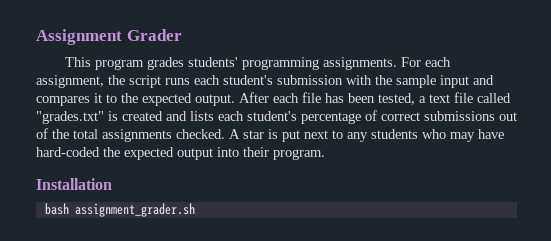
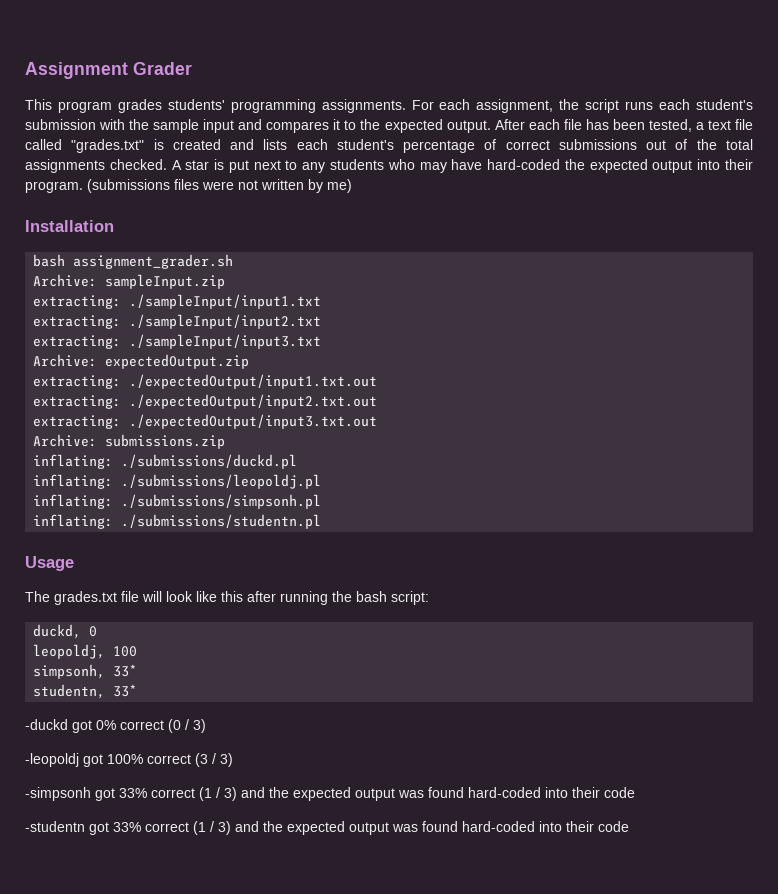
[36,178,112,190] [44,203,195,217] // Installation // bash assignment_grader.sh -> [87,179,352,193] [25,220,114,232] [33,254,234,269] [33,274,226,289] [33,294,322,309] [33,314,322,329] [33,334,322,349] [33,354,250,369] [33,374,378,389] [33,394,378,409] [33,414,378,429] [33,434,226,449] [33,454,298,469] [33,474,322,489] [33,494,322,509] [33,514,322,529] [25,556,74,571] [25,591,429,605] [33,624,98,639] [33,644,138,659] [33,664,138,679] [33,684,138,699] [25,719,206,733] [25,753,233,767] [25,787,635,801] [25,821,629,835] (submissions files were not written by me) // Installation // bash assignment_grader.sh // Archive: sampleInput.zip // extracting: ./sampleInput/input1.txt // extracting: ./sampleInput/input2.txt // extracting: ./sampleInput/input3.txt // Archive: expectedOutput.zip // extracting: ./expectedOutput/input1.txt.out // extracting: ./expectedOutput/input2.txt.out // extracting: ./expectedOutput/input3.txt.out // Archive: submissions.zip // inflating: ./submissions/duckd.pl // inflating: ./submissions/leopoldj.pl // inflating: ./submissions/simpsonh.pl // inflating: ./submissions/studentn.pl // Usage // The grades.txt file will look like this after running the bash script: // duckd, 0 // leopoldj, 100 // simpsonh, 33* // studentn, 33* // -duckd got 0% correct (0 / 3) // -leopoldj got 100% correct (3 / 3) // -simpsonh got 33% correct (1 / 3) and the expected output was found hard-coded into their code // -studentn got 33% correct (1 / 3) and the expected output was found hard-coded into their code

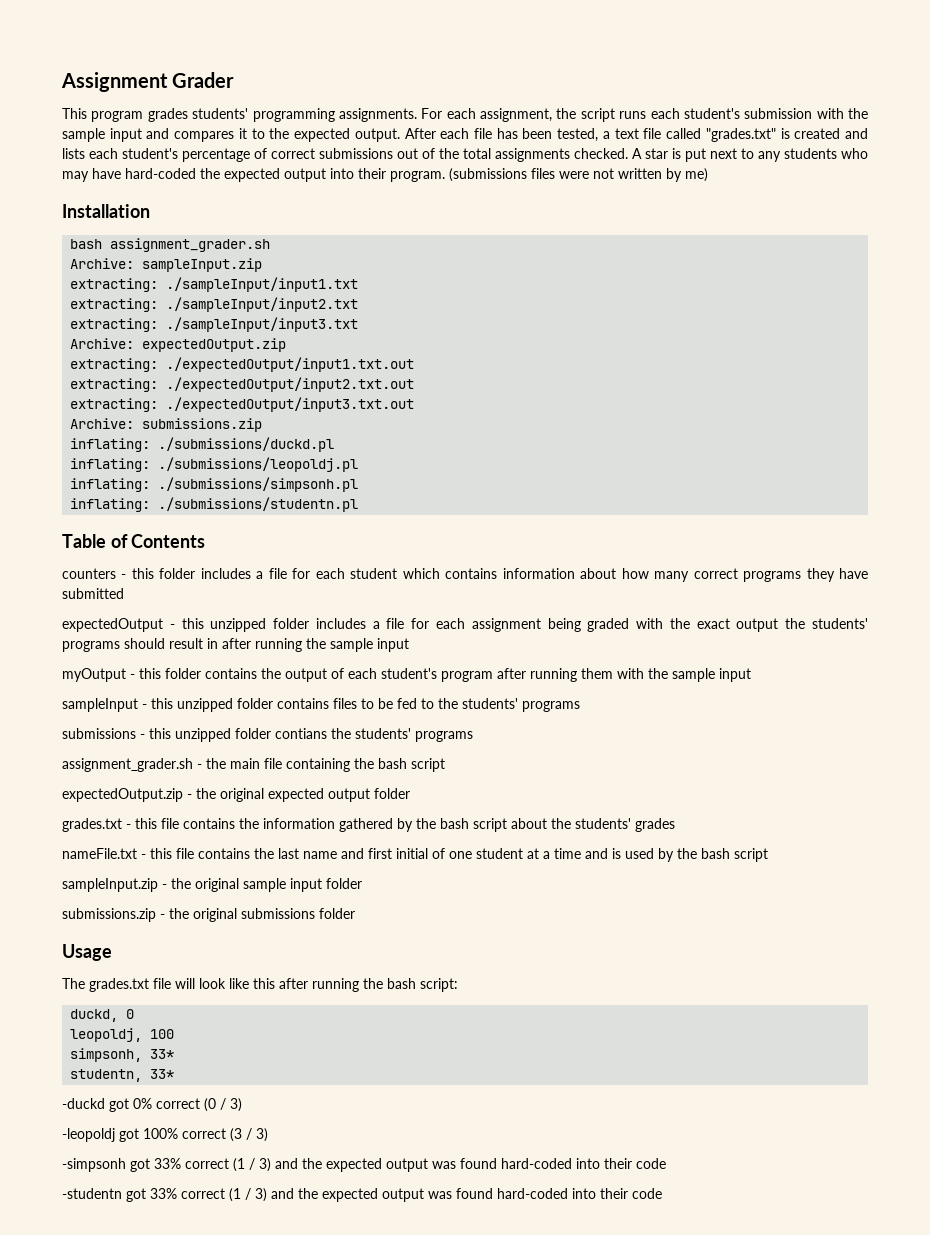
(322, 521) none -> [62,534,206,548] [62,568,869,582] [62,588,124,599] [62,618,869,632] [62,638,409,652] [62,668,751,682] [62,698,580,712] [62,728,473,742] [62,758,445,772] [62,788,410,802] [62,818,675,832] [62,848,768,862] [62,878,362,892] [62,908,355,922] // Table of Contents // counters - this folder includes a file for each student which contains information about how many correct programs they have submitted // expectedOutput - this unzipped folder includes a file for each assignment being graded with the exact output the students' programs should result in after running the sample input // myOutput - this folder contains the output of each student's program after running them with the sample input // sampleInput - this unzipped folder contains files to be fed to the students' programs // submissions - this unzipped folder contians the students' programs // assignment_grader.sh - the main file containing the bash script // expectedOutput.zip - the original expected output folder // grades.txt - this file contains the information gathered by the bash script about the students' grades // nameFile.txt - this file contains the last name and first initial of one student at a time and is used by the bash script // sampleInput.zip - the original sample input folder // submissions.zip - the original submissions folder

